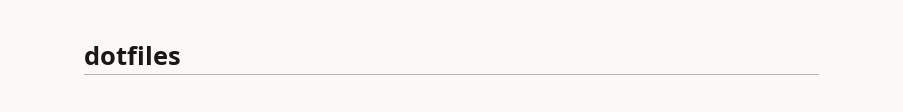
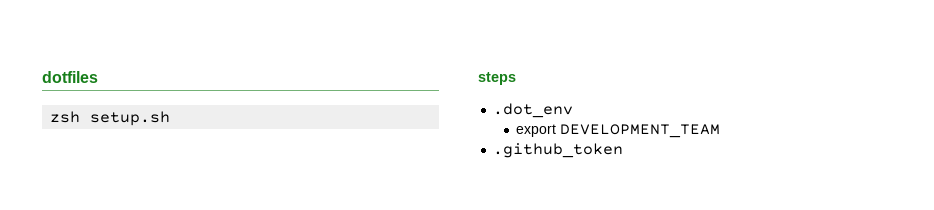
(181, 55) none -> [50,111,171,126] [478,72,516,85] [493,103,574,118] [516,124,721,138] [493,143,624,158] // zsh setup.sh // steps // .dot_env // export DEVELOPMENT_TEAM // .github_token

